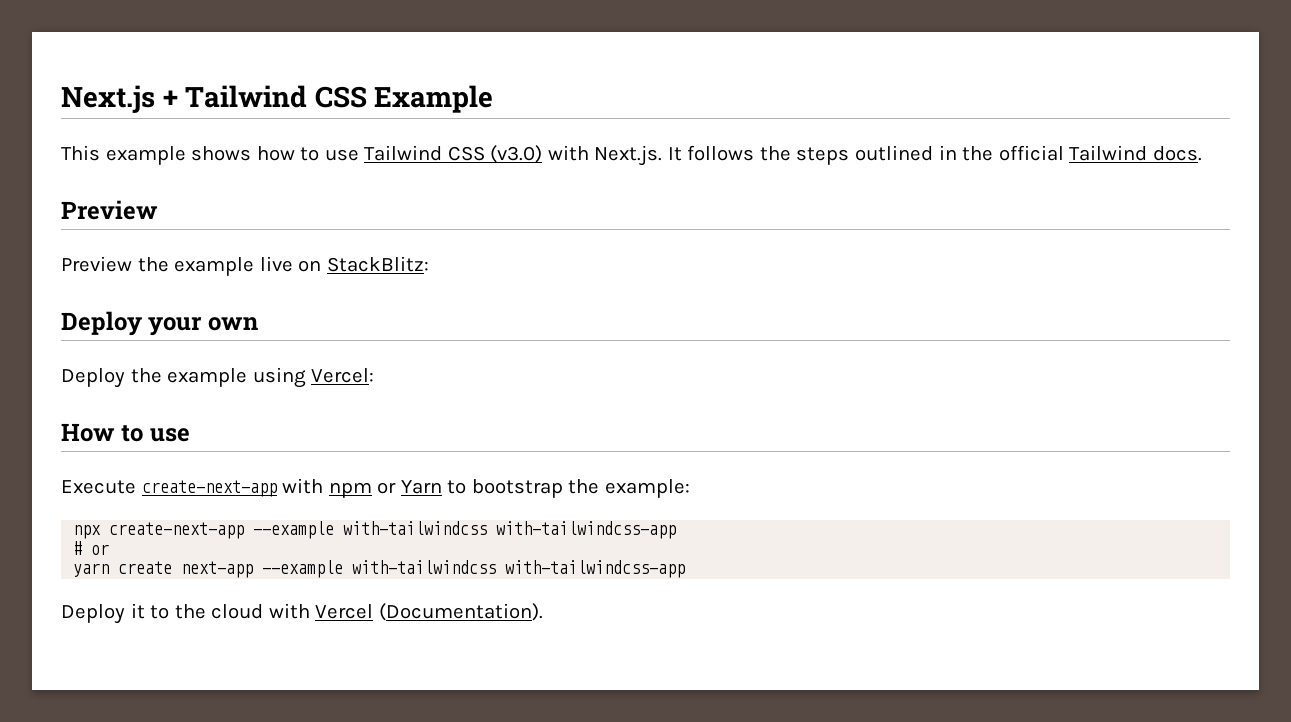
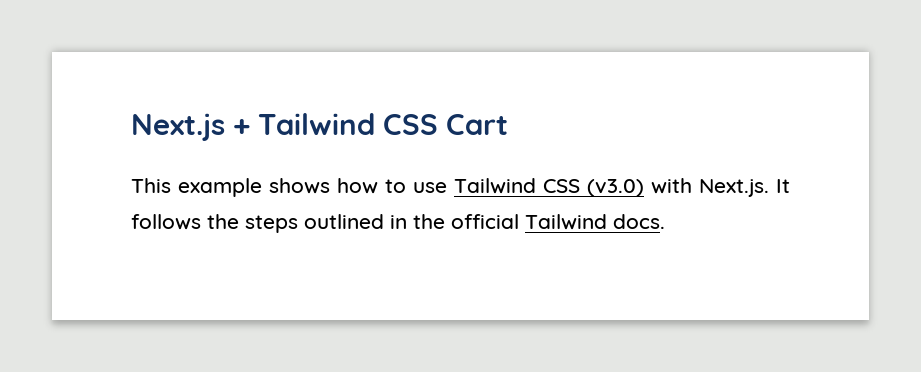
[374,85,494,113] Example -> [446,114,508,135] Cart
[61,200,158,220] [61,256,429,276] [61,311,258,336] [61,367,375,388] [61,423,190,442] [61,478,690,498] [73,521,677,539] [73,541,110,555] [73,560,686,578] [61,603,543,624] // Preview // Preview the example live on StackBlitz: // Deploy your own // Deploy the example using Vercel: // How to use // Execute create-next-app with npm or Yarn to bootstrap the example: // npx create-next-app --example with-tailwindcss with-tailwindcss-app // # or // yarn create next-app --example with-tailwindcss with-tailwindcss-app // Deploy it to the cloud with Vercel (Documentation). -> (665, 221) none

